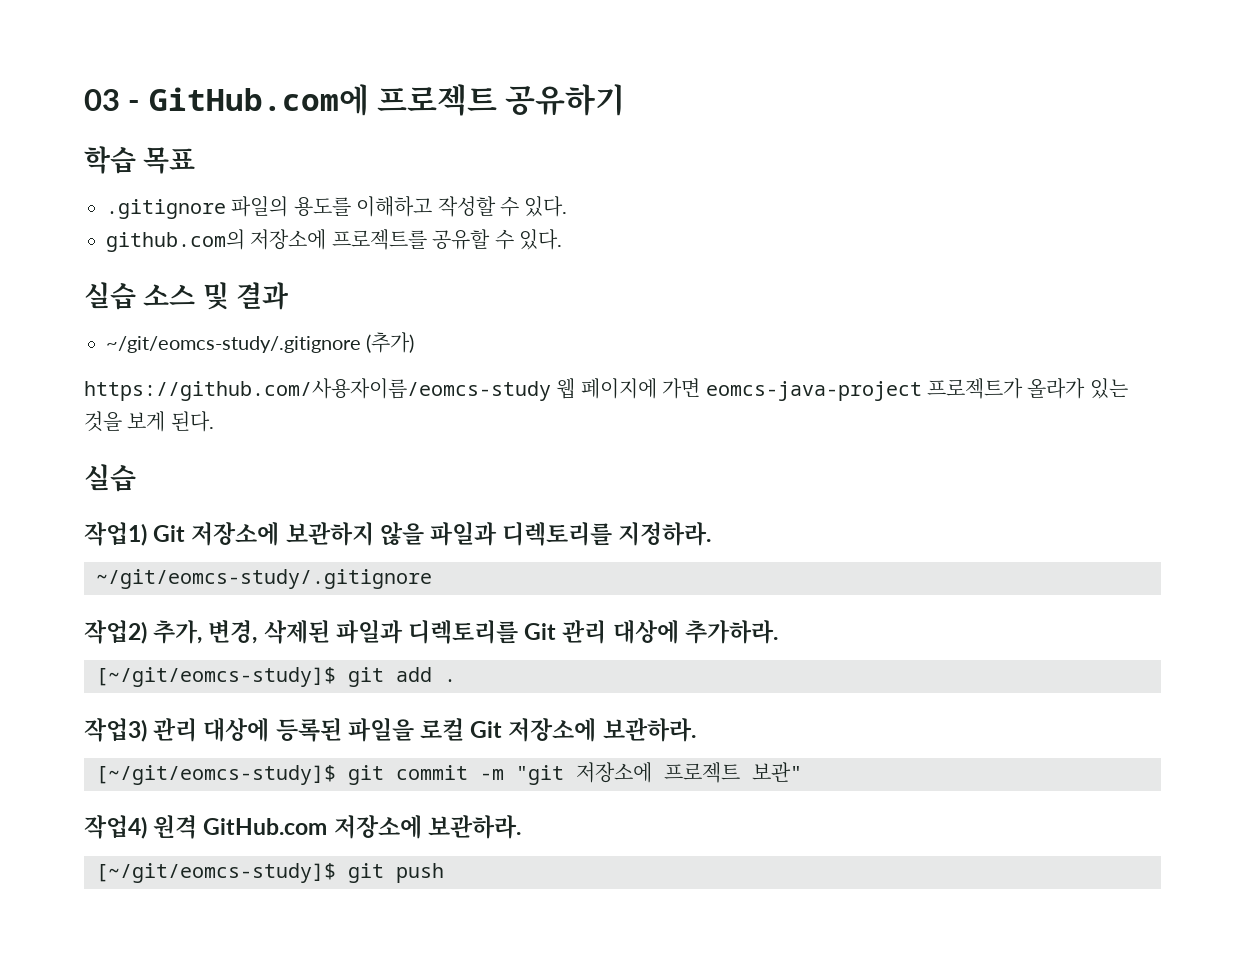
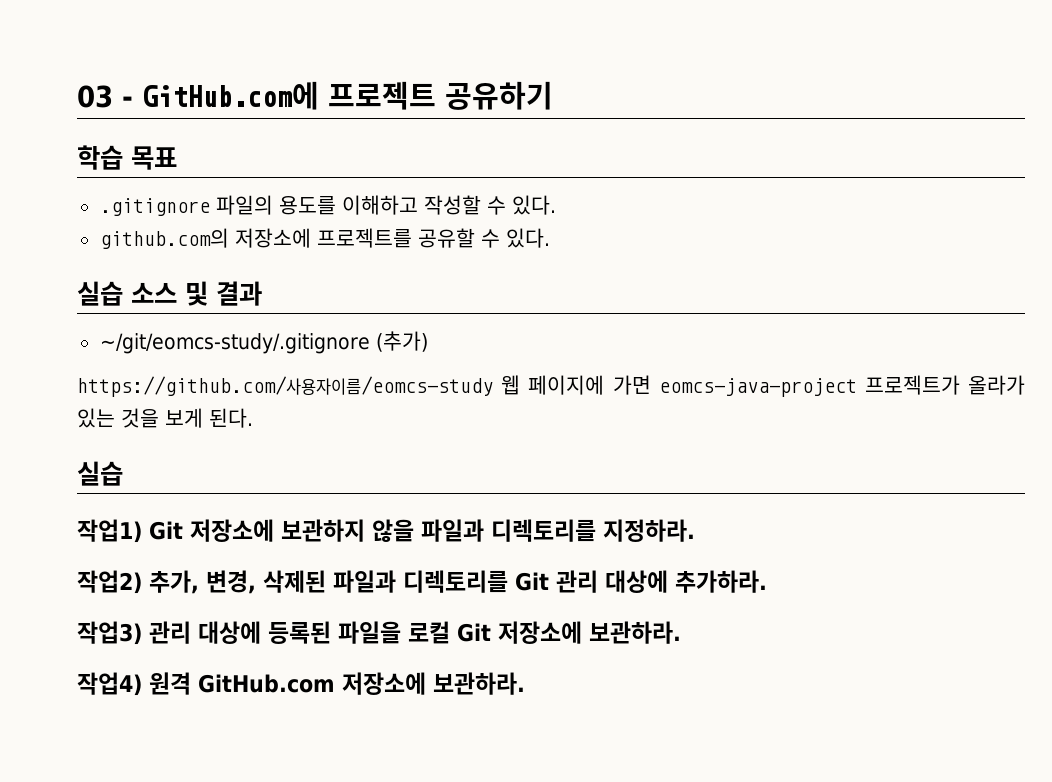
[96,569,432,589] // ~/git/eomcs-study/.gitignore -> (695, 530) none
[96,667,456,687] // [~/git/eomcs-study]$ git add . -> (767, 581) none
[96,762,802,785] // [~/git/eomcs-study]$ git commit -m "git 저장소에 프로젝트 보관" -> (681, 632) none
[96,863,444,883] // [~/git/eomcs-study]$ git push -> (525, 683) none

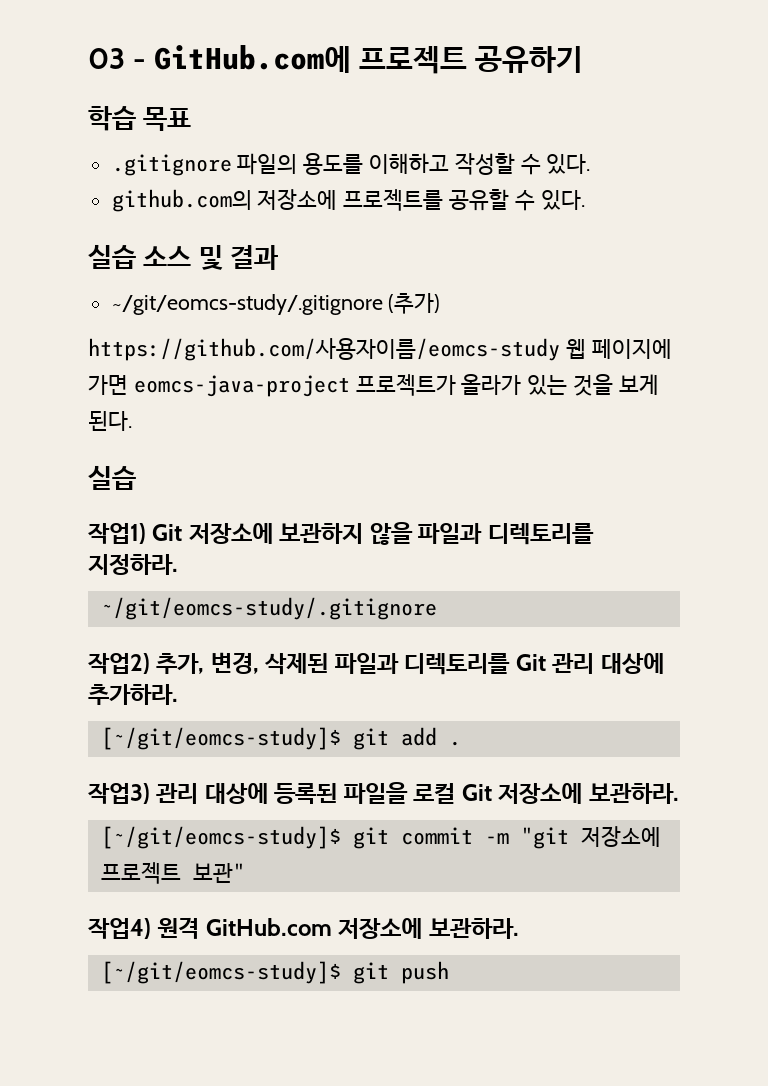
(695, 530) none -> [100,597,437,620] // ~/git/eomcs-study/.gitignore
(767, 581) none -> [100,727,461,750] // [~/git/eomcs-study]$ git add .
(681, 632) none -> [100,826,661,849] [100,862,245,884] // [~/git/eomcs-study]$ git commit -m "git 저장소에 프로젝트 보관"
(525, 683) none -> [100,961,449,984] // [~/git/eomcs-study]$ git push

